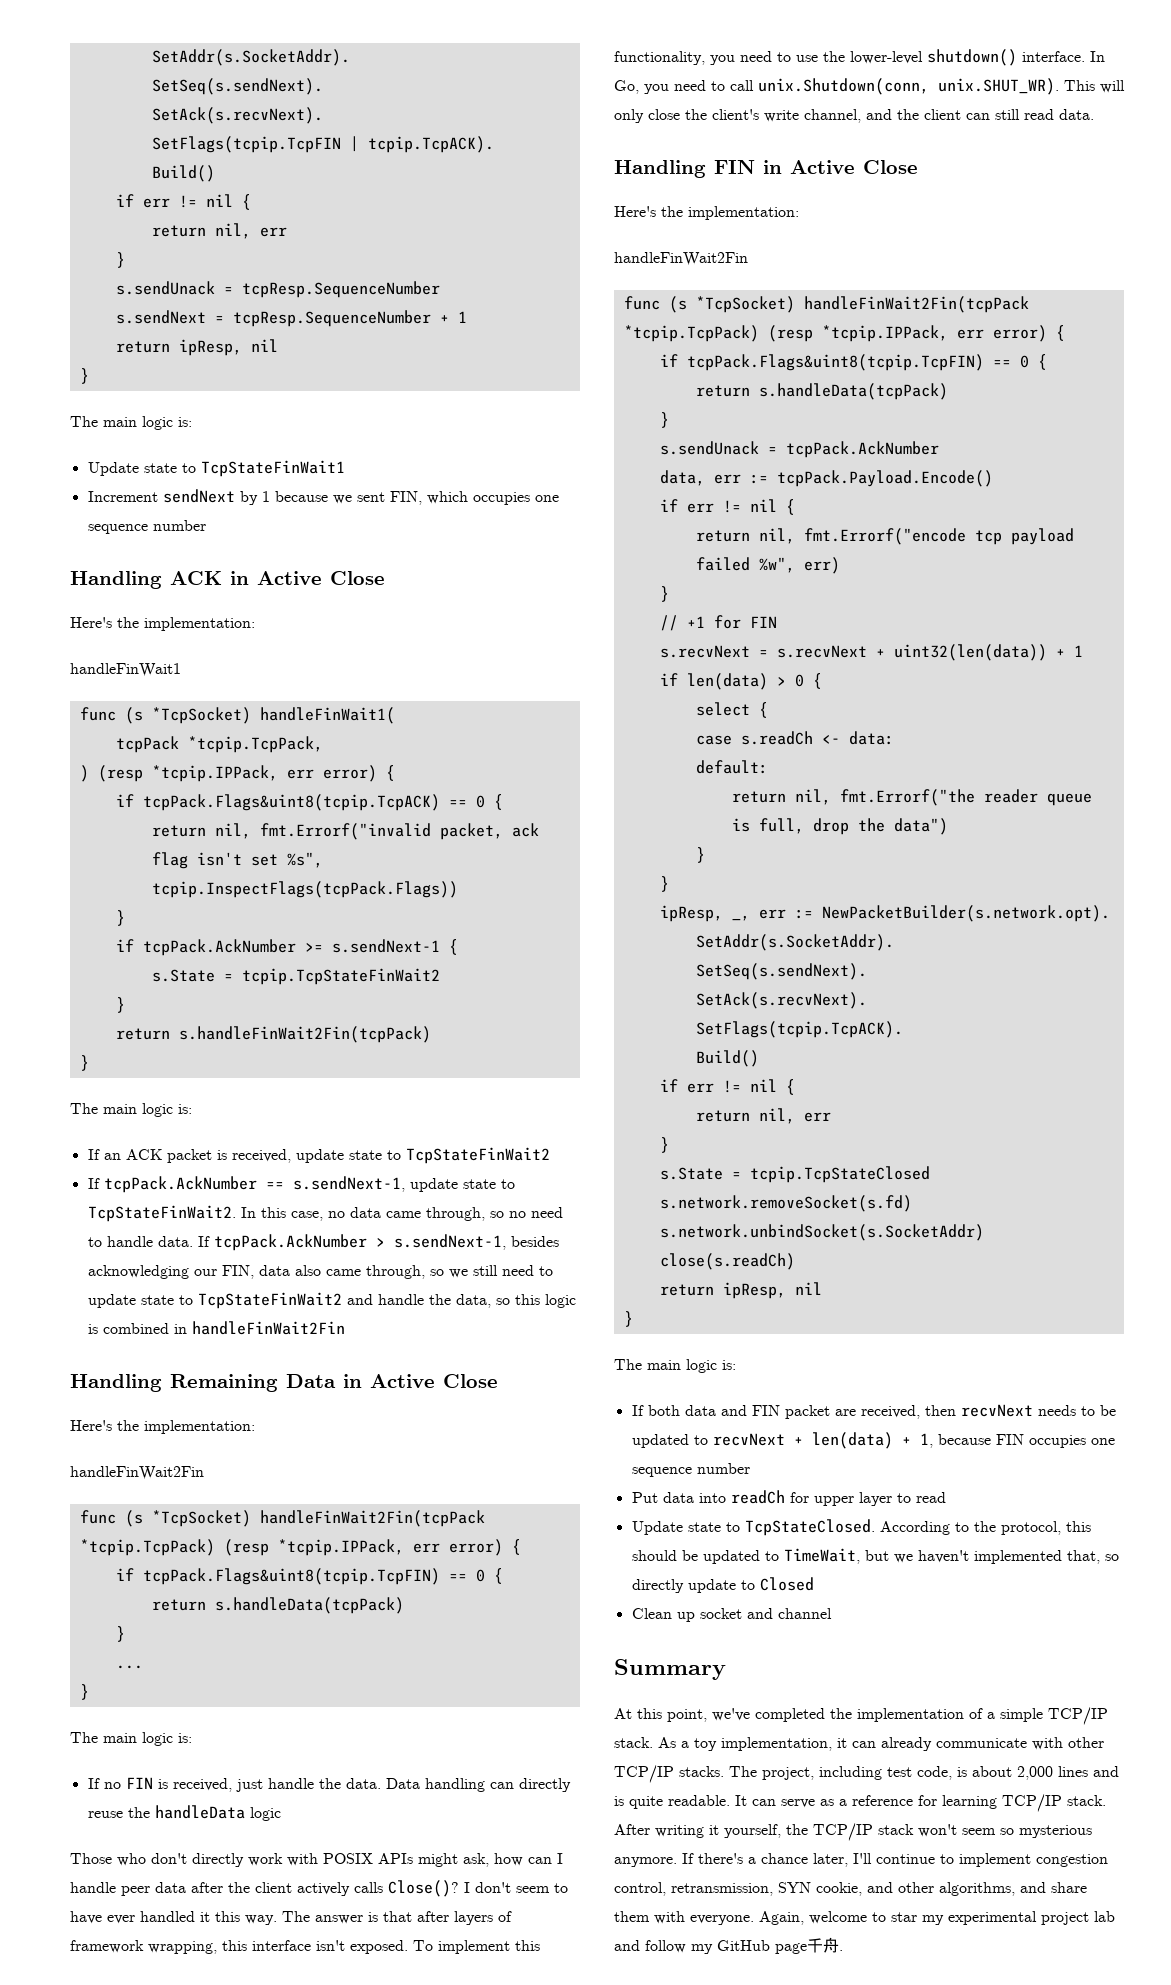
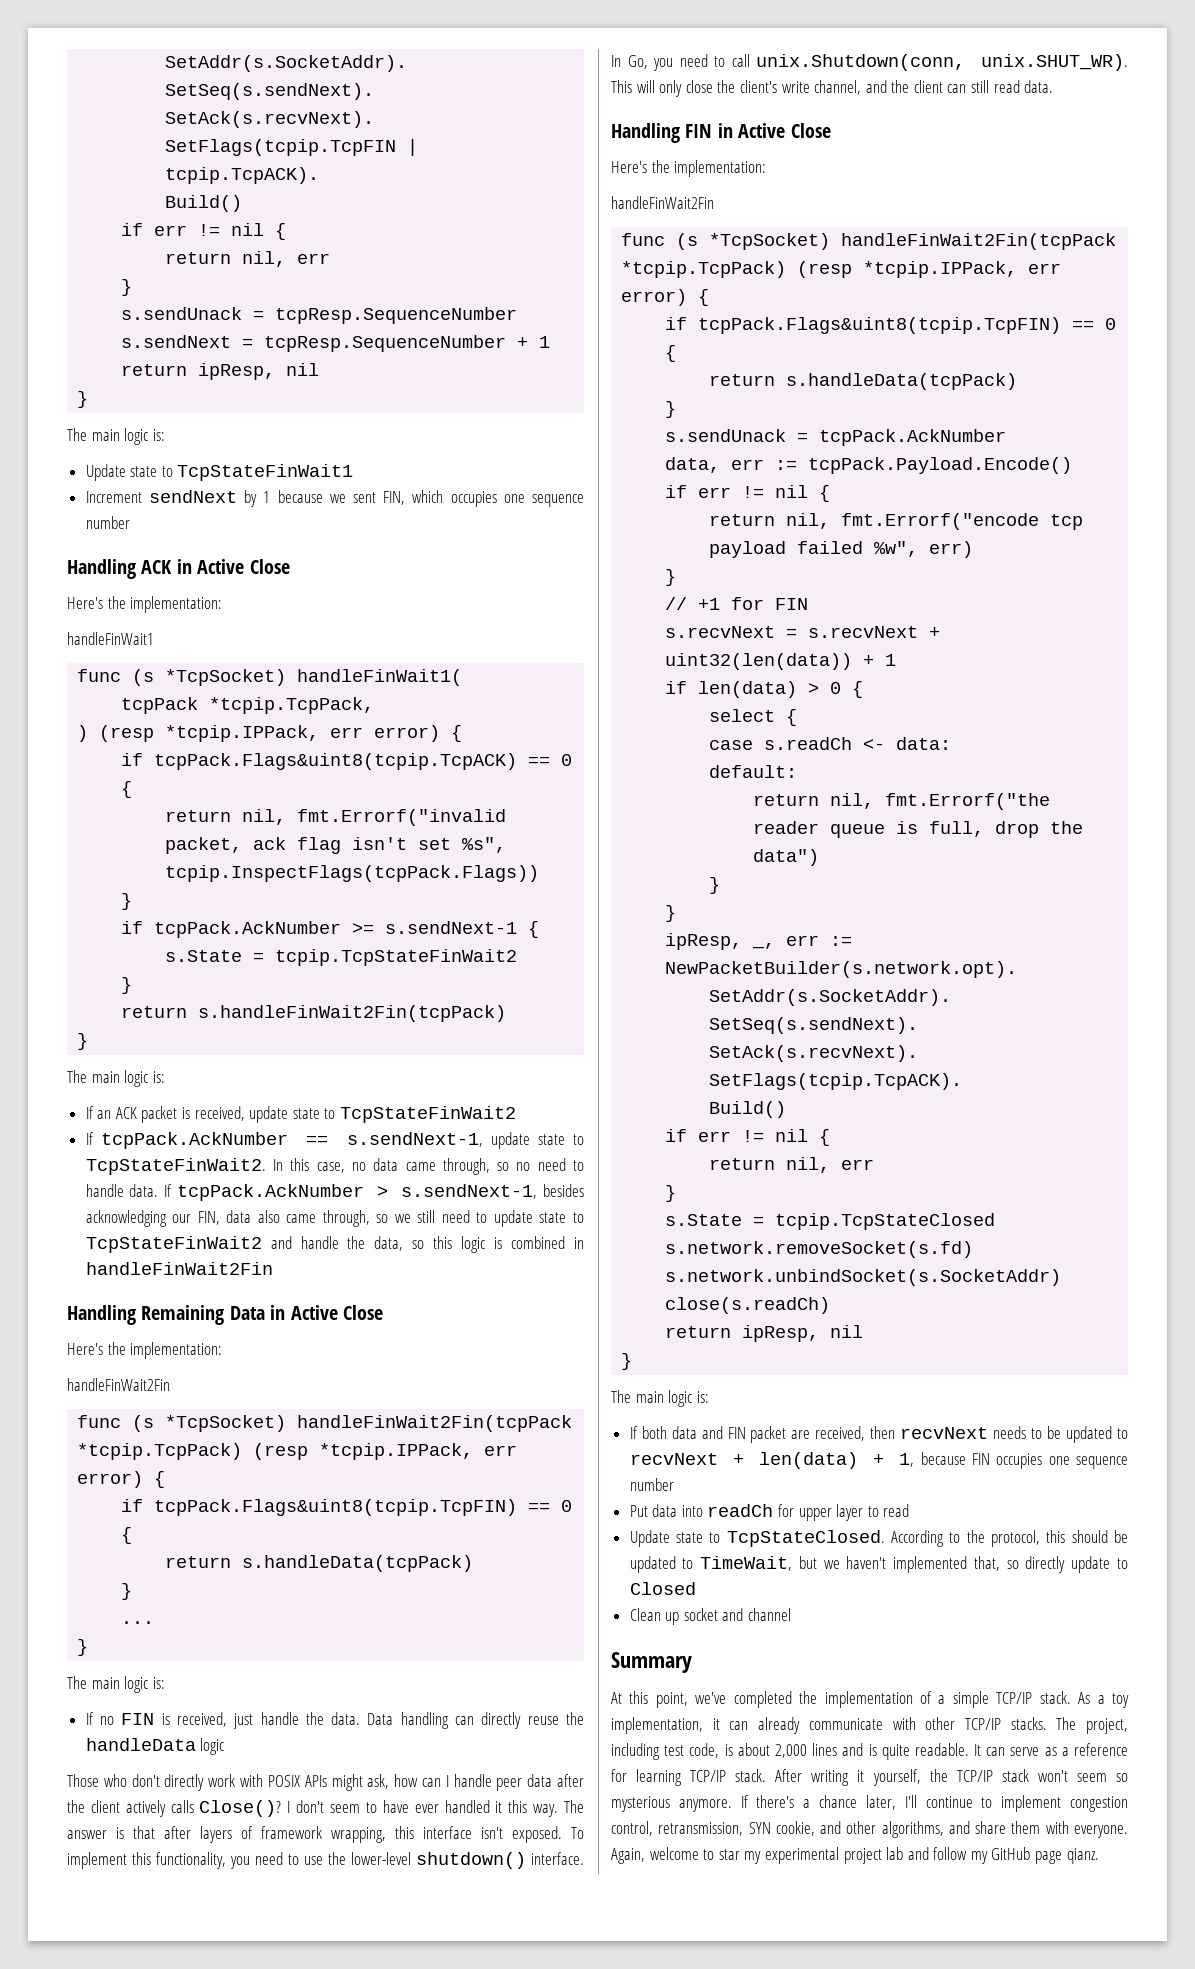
[807,1937,843,1953] 千舟. -> [1066,1848,1099,1864] qianz.

